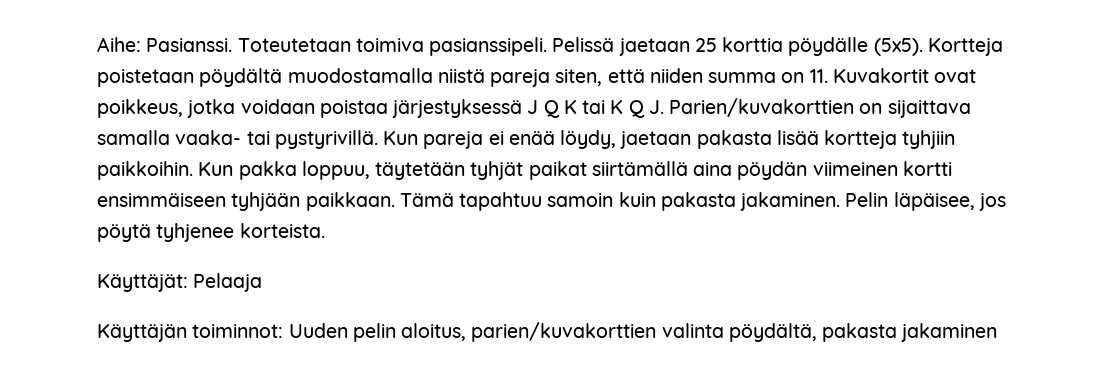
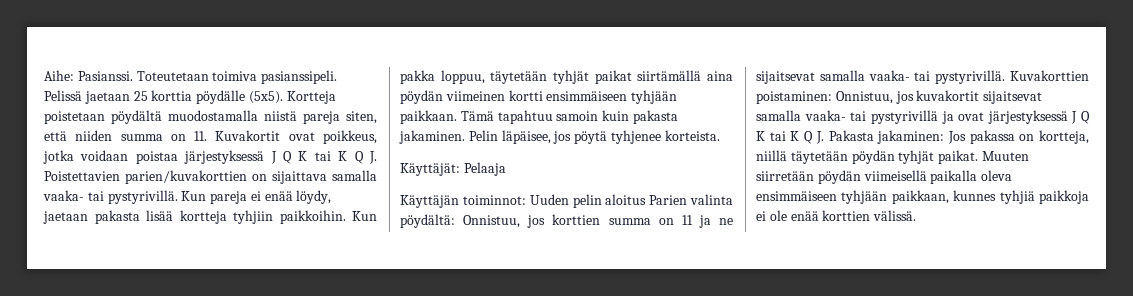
[669,98,855,117] Parien/kuvakorttien -> [44,170,247,184] Poistettavien parien/kuvakorttien
[401,322,998,342] aloitus, parien/kuvakorttien valinta pöydältä, pakasta jakaminen -> [605,194,733,205] [400,214,733,228] [756,70,1089,84] [756,90,1043,104] [756,110,1090,124] [756,130,1089,144] [756,150,1029,164] [756,170,1013,184] [756,190,1089,204] [756,210,917,221] aloitus Parien valinta pöydältä: Onnistuu, jos korttien summa on 11 ja ne sijaitsevat samalla vaaka- tai pystyrivillä. Kuvakorttien poistaminen: Onnistuu, jos kuvakortit sijaitsevat samalla vaaka- tai pystyrivillä ja ovat järjestyksessä J Q K tai K Q J. Pakasta jakaminen: Jos pakassa on kortteja, niillä täytetään pöydän tyhjät paikat. Muuten siirretään pöydän viimeisellä paikalla oleva ensimmäiseen tyhjään paikkaan, kunnes tyhjiä paikkoja ei ole enää korttien välissä.

